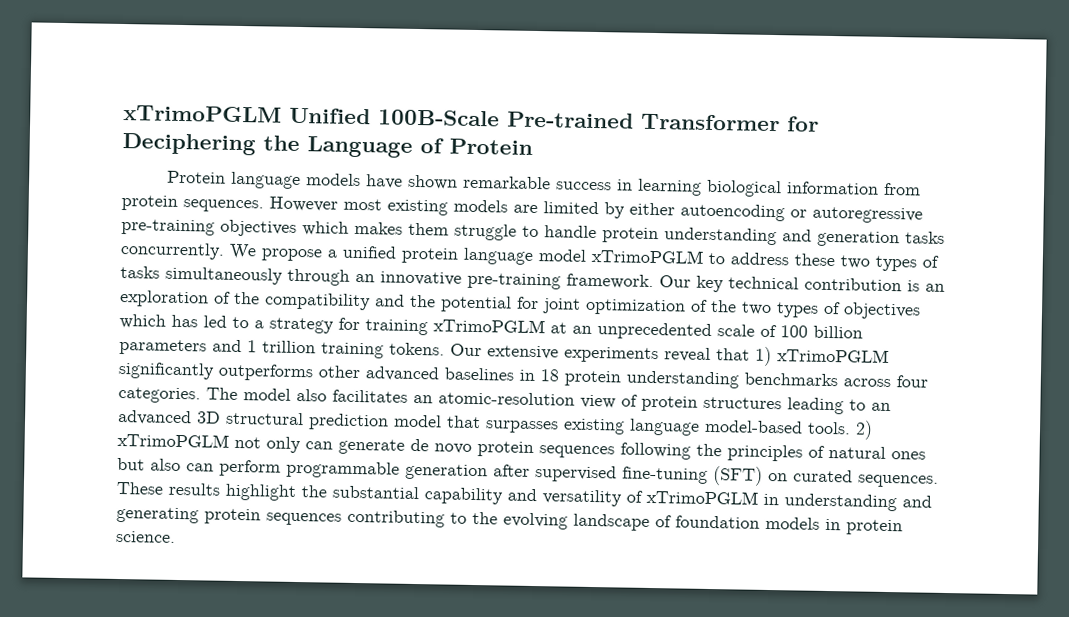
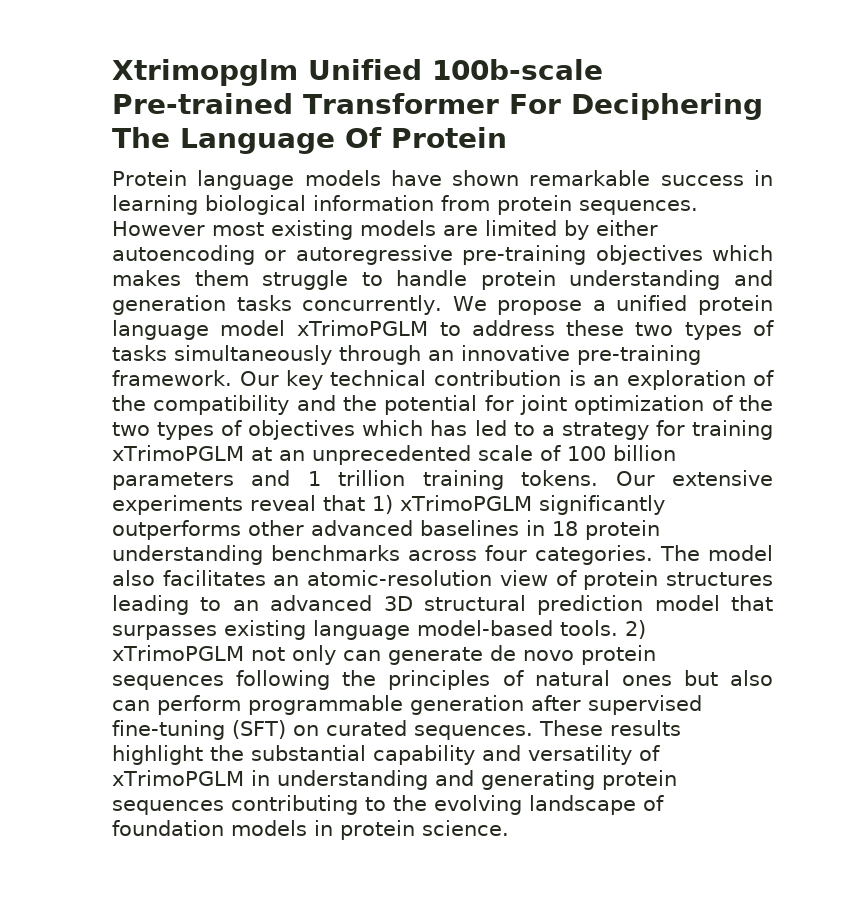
[123,105,819,132] [122,133,444,158] xTrimoPGLM Unified 100B-Scale Pre-trained Transformer for Deciphering the Language of -> [112,59,603,86] [112,93,763,120] [112,127,382,154] Xtrimopglm Unified 100b-scale Pre-trained Transformer For Deciphering The Language Of

